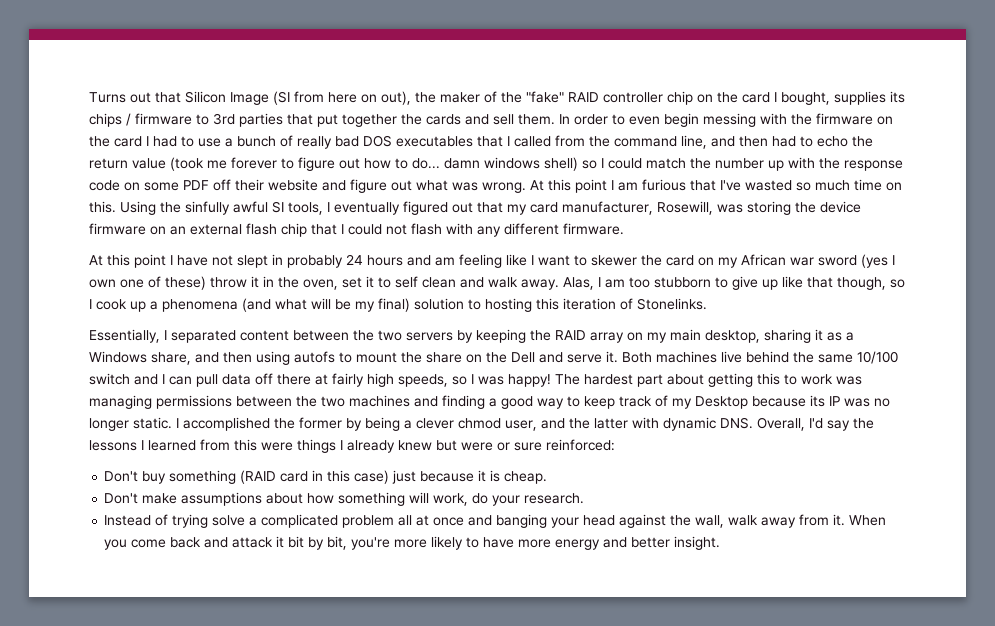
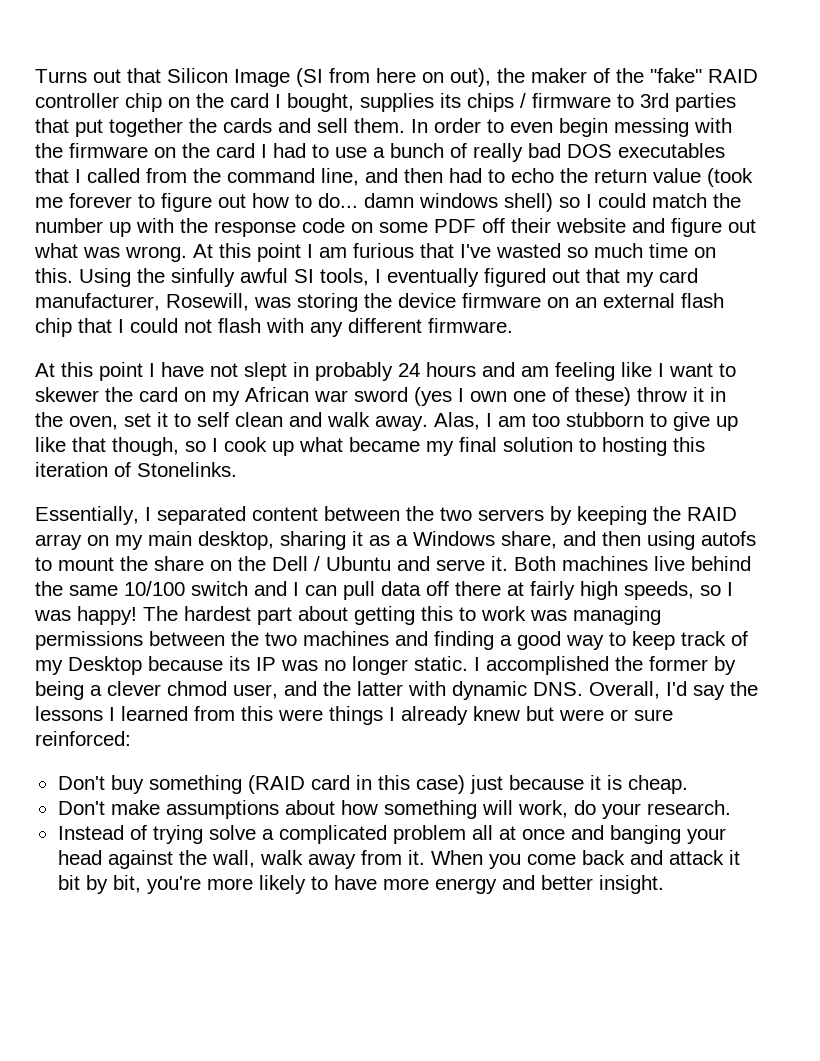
[150,298,410,312] a phenomena (and what will be my final) -> [299,437,497,456] what became my final
(535, 357) none -> [314,556,391,571] / Ubuntu

